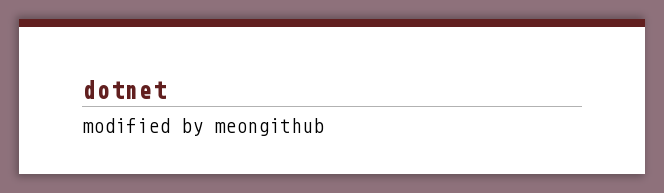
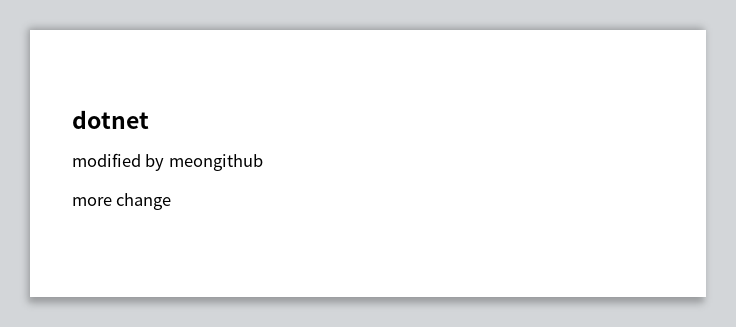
(324, 127) none -> [72,193,172,210] // more change

